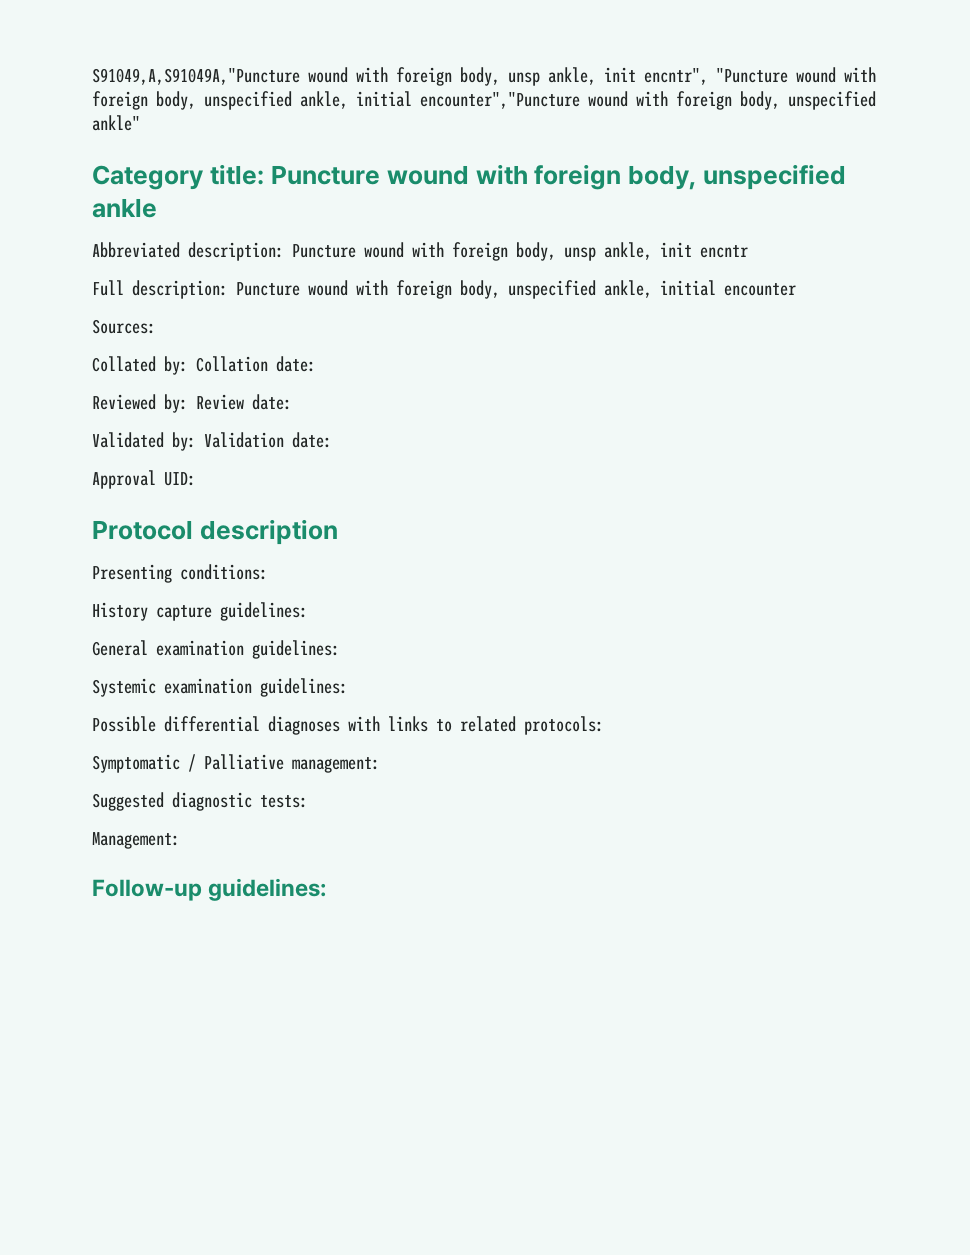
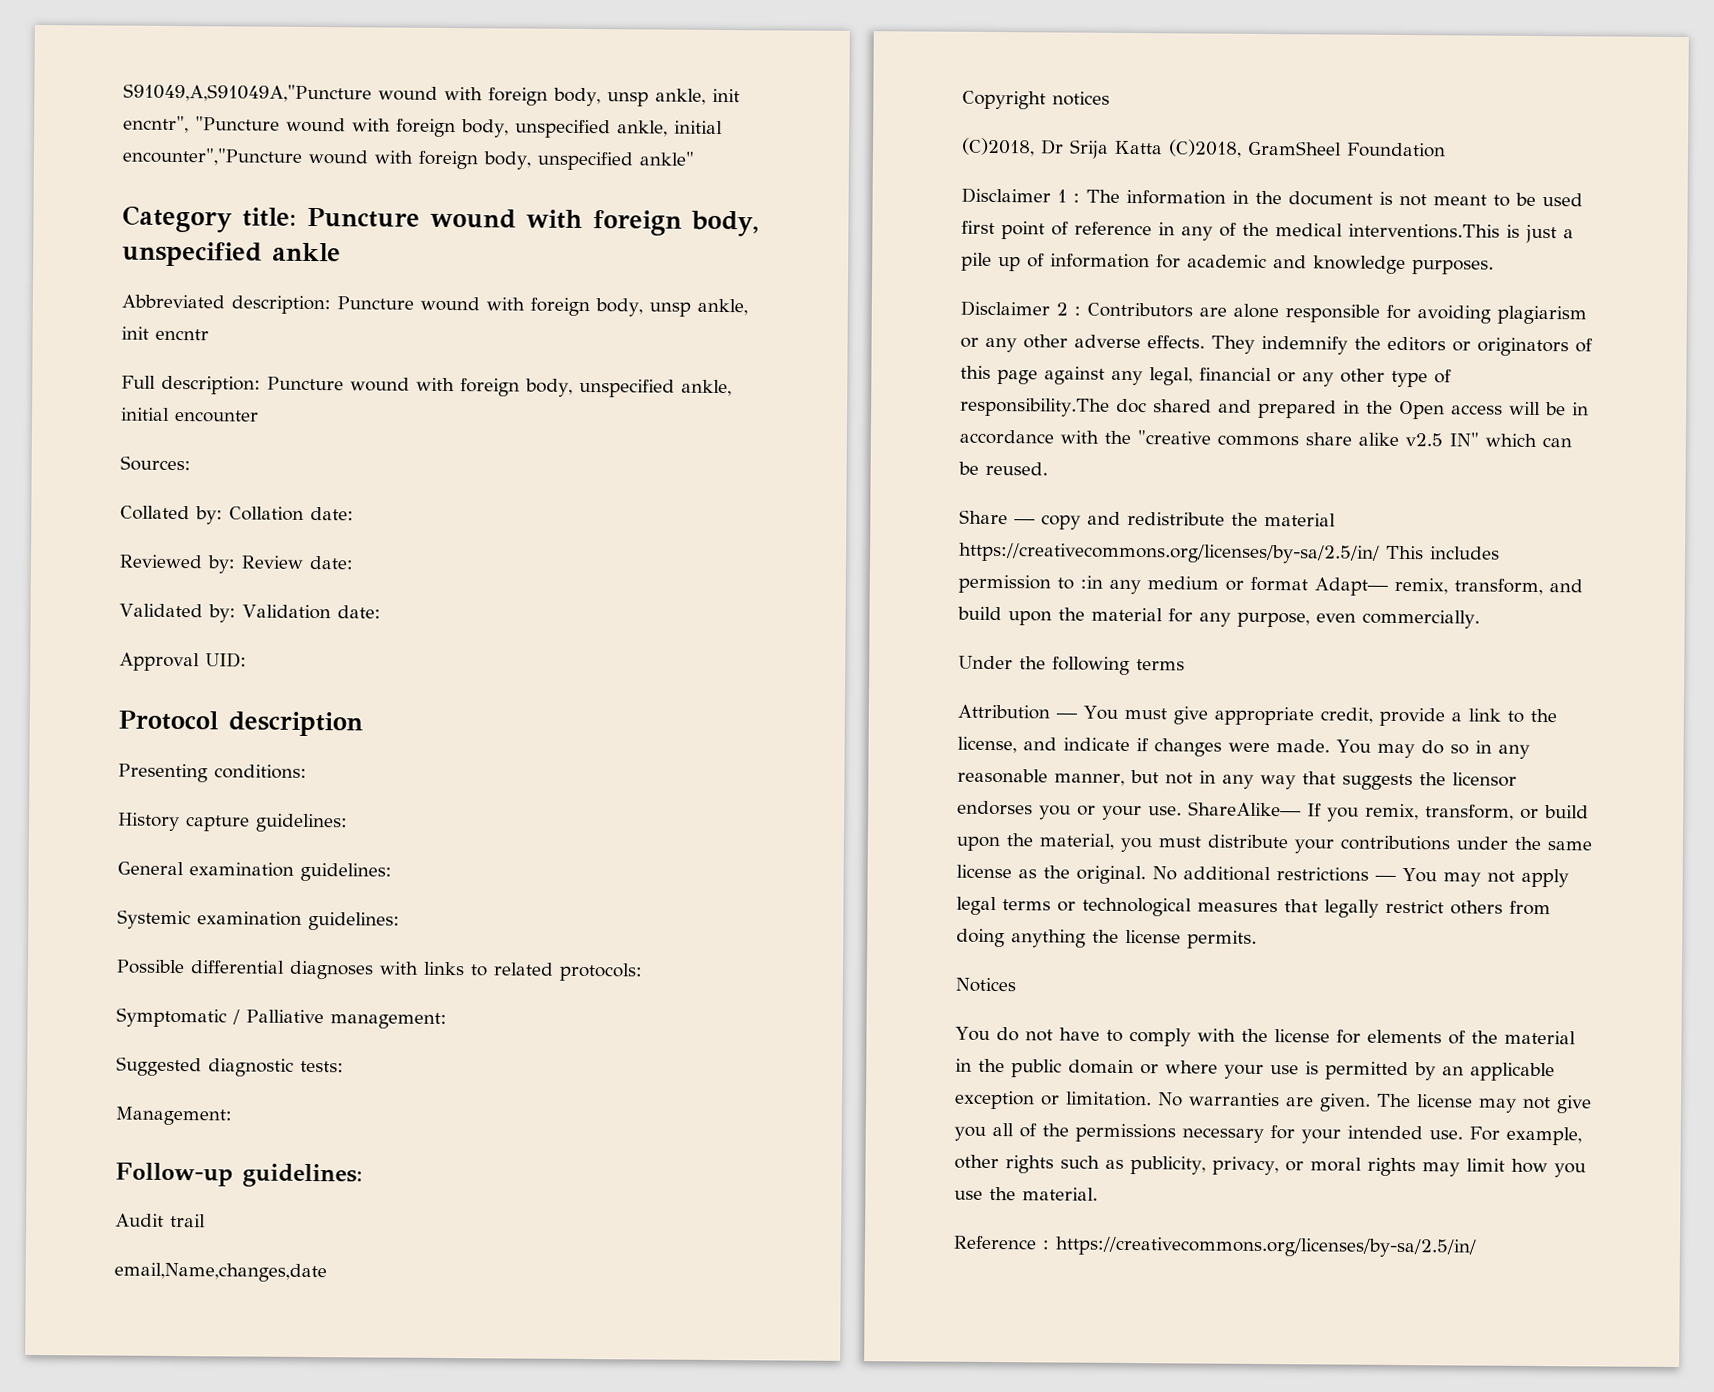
(327, 889) none -> [115,1213,206,1228] [114,1262,327,1283] [962,90,1110,110] [961,137,1446,159] [961,187,1583,207] [961,220,1574,244] [961,252,1494,275] [960,300,1587,325] [960,334,1593,357] [960,365,1452,388] [960,397,1589,420] [959,429,1572,448] [958,461,1048,476] [959,509,1336,530] [958,542,1500,564] [958,574,1583,596] [957,606,1480,629] [958,655,1185,675] [957,704,1557,727] [957,736,1530,759] [957,768,1517,791] [957,800,1589,822] [956,833,1592,854] [956,864,1569,888] [956,896,1551,918] [956,928,1257,949] [955,977,1016,993] [955,1026,1576,1047] [955,1058,1555,1082] [954,1090,1592,1114] [954,1123,1582,1146] [954,1154,1586,1178] [954,1186,1098,1201] [953,1235,1477,1258] // Audit trail // email,Name,changes,date // Copyright notices // (C)2018, Dr Srija Katta (C)2018, GramSheel Foundation // Disclaimer 1 : The information in the document is not meant to be used first point of reference in any of the medical interventions.This is just a pile up of information for academic and knowledge purposes. // Disclaimer 2 : Contributors are alone responsible for avoiding plagiarism or any other adverse effects. They indemnify the editors or originators of this page against any legal, financial or any other type of responsibility.The doc shared and prepared in the Open access will be in accordance with the "creative commons share alike v2.5 IN" which can be reused. // Share — copy and redistribute the material https://creativecommons.org/licenses/by-sa/2.5/in/ This includes permission to :in any medium or format Adapt— remix, transform, and build upon the material for any purpose, even commercially. // Under the following terms // Attribution — You must give appropriate credit, provide a link to the license, and indicate if changes were made. You may do so in any reasonable manner, but not in any way that suggests the licensor endorses you or your use. ShareAlike— If you remix, transform, or build upon the material, you must distribute your contributions under the same license as the original. No additional restrictions — You may not apply legal terms or technological measures that legally restrict others from doing anything the license permits. // Notices // You do not have to comply with the license for elements of the material in the public domain or where your use is permitted by an applicable exception or limitation. No warranties are given. The license may not give you all of the permissions necessary for your intended use. For example, other rights such as publicity, privacy, or moral rights may limit how you use the material. // Reference : https://creativecommons.org/licenses/by-sa/2.5/in/

